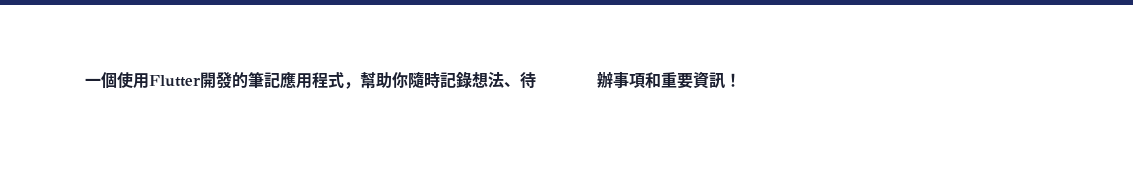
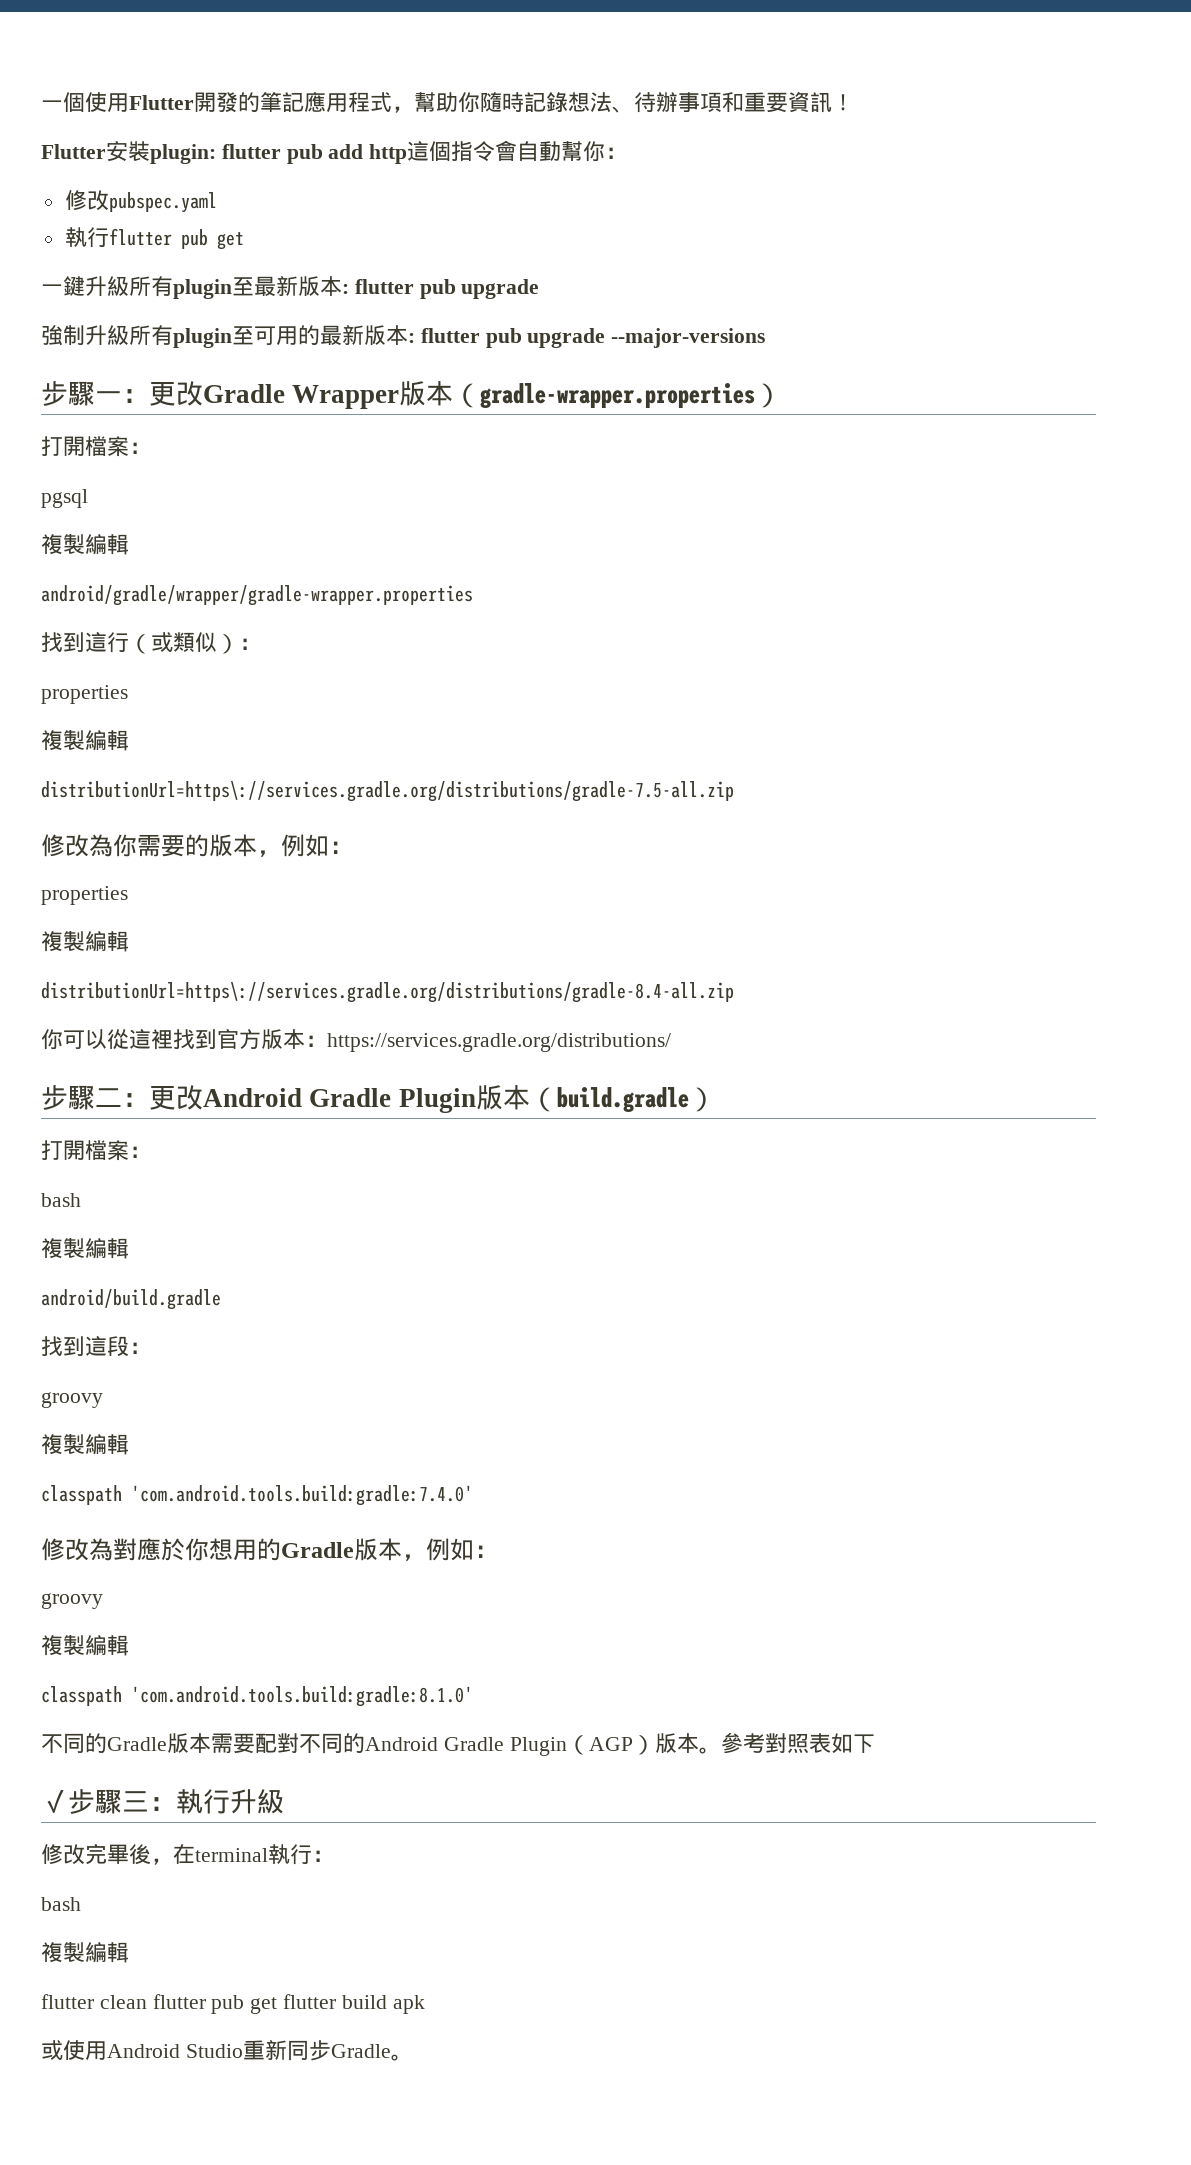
(741, 80) none -> [41,140,628,164] [64,190,217,213] [64,227,244,250] [41,276,540,299] [41,325,766,348] [41,381,783,409] [41,436,151,457] [41,489,88,508] [41,534,129,555] [41,585,473,606] [41,631,261,654] [41,685,128,704] [41,730,129,751] [41,781,734,802] [41,834,353,857] [41,886,128,905] [41,931,129,952] [41,982,734,1003] [41,1028,671,1052] [41,1085,716,1113] [41,1140,151,1161] [41,1193,81,1207] [41,1238,129,1259] [41,1289,221,1310] [41,1335,151,1357] [41,1392,103,1408] [41,1434,129,1455] [41,1485,473,1506] [41,1538,498,1561] [41,1593,103,1609] [41,1635,129,1656] [41,1686,473,1707] [41,1732,875,1756] [41,1789,284,1814] [41,1843,334,1865] [41,1897,81,1911] [41,1942,129,1963] [41,1994,425,2014] [41,2040,413,2061] // Flutter安裝plugin: flutter pub add http這個指令會自動幫你： // 修改pubspec.yaml // 執行flutter pub get // 一鍵升級所有plugin至最新版本: flutter pub upgrade // 強制升級所有plugin至可用的最新版本: flutter pub upgrade --major-versions // 步驟一：更改Gradle Wrapper版本（gradle-wrapper.properties） // 打開檔案： // pgsql // 複製編輯 // android/gradle/wrapper/gradle-wrapper.properties // 找到這行（或類似）： // properties // 複製編輯 // distributionUrl=https\://services.gradle.org/distributions/gradle-7.5-all.zip // 修改為你需要的版本，例如： // properties // 複製編輯 // distributionUrl=https\://services.gradle.org/distributions/gradle-8.4-all.zip // 你可以從這裡找到官方版本：https://services.gradle.org/distributions/ // 步驟二：更改Android Gradle Plugin版本（build.gradle） // 打開檔案： // bash // 複製編輯 // android/build.gradle // 找到這段： // groovy // 複製編輯 // classpath 'com.android.tools.build:gradle:7.4.0' // 修改為對應於你想用的Gradle版本，例如： // groovy // 複製編輯 // classpath 'com.android.tools.build:gradle:8.1.0' // 不同的Gradle版本需要配對不同的Android Gradle Plugin（AGP）版本。參考對照表如下 // ✓步驟三：執行升級 // 修改完畢後，在terminal執行： // bash // 複製編輯 // flutter clean flutter pub get flutter build apk // 或使用Android Studio重新同步Gradle。

